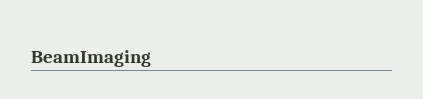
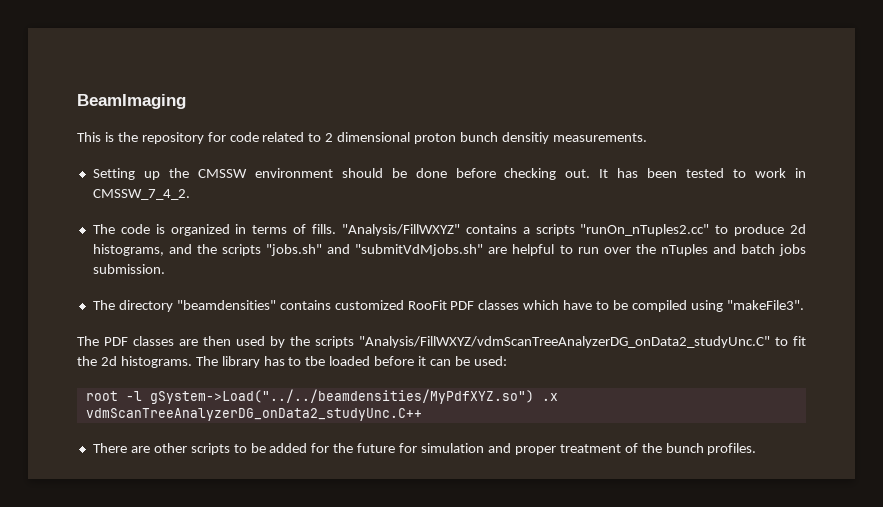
(151, 58) none -> [77,132,647,144] [92,168,807,180] [92,189,190,200] [92,224,806,236] [92,244,806,256] [92,264,165,274] [92,300,804,312] [77,336,806,348] [77,356,507,368] [85,389,558,404] [85,408,422,421] [92,443,757,455] // This is the repository for code related to 2 dimensional proton bunch densitiy measurements. // Setting up the CMSSW environment should be done before checking out. It has been tested to work in CMSSW_7_4_2. // The code is organized in terms of fills. "Analysis/FillWXYZ" contains a scripts "runOn_nTuples2.cc" to produce 2d histograms, and the scripts "jobs.sh" and "submitVdMjobs.sh" are helpful to run over the nTuples and batch jobs submission. // The directory "beamdensities" contains customized RooFit PDF classes which have to be compiled using "makeFile3". // The PDF classes are then used by the scripts "Analysis/FillWXYZ/vdmScanTreeAnalyzerDG_onData2_studyUnc.C" to fit the 2d histograms. The library has to tbe loaded before it can be used: // root -l gSystem->Load("../../beamdensities/MyPdfXYZ.so") .x vdmScanTreeAnalyzerDG_onData2_studyUnc.C++ // There are other scripts to be added for the future for simulation and proper treatment of the bunch profiles.

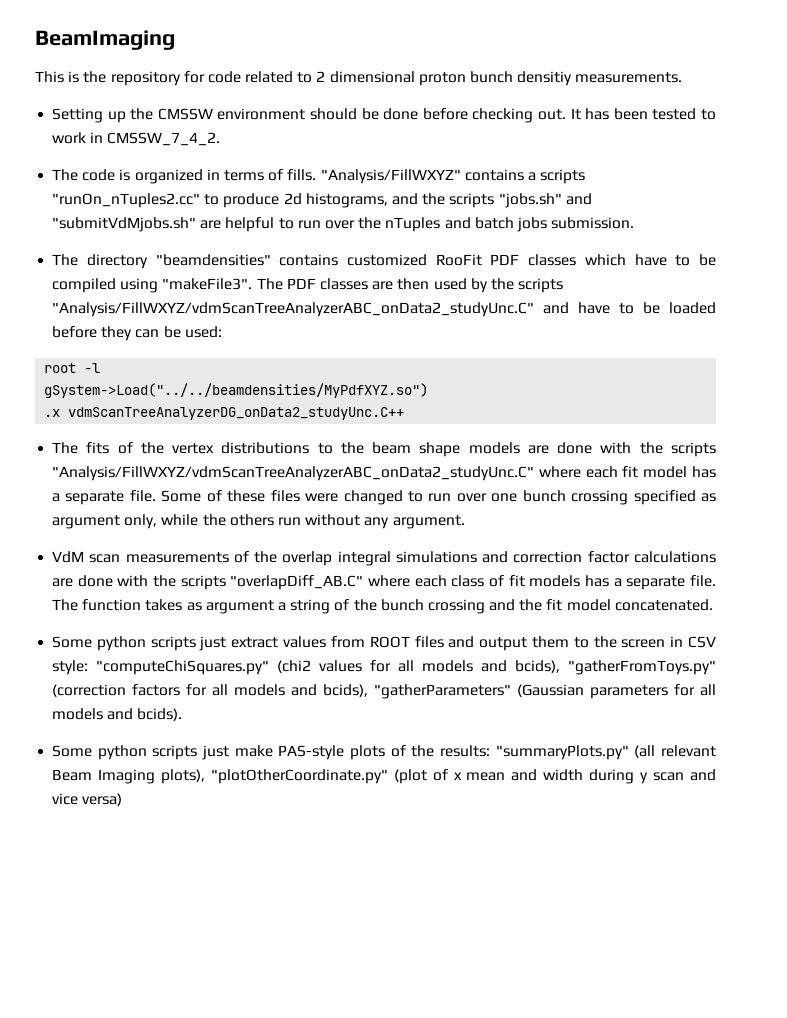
(804, 305) // -> (253, 284) none
[359,336,806,348] [77,356,326,368] "Analysis/FillWXYZ/vdmScanTreeAnalyzerDG_onData2_studyUnc.C" to fit the 2d histograms. The library has to tbe -> [52,302,661,317] "Analysis/FillWXYZ/vdmScanTreeAnalyzerABC_onData2_studyUnc.C" and have to be
[418,356,427,366] it -> [101,326,133,341] they
(142, 396) none -> (101, 368) //
(534, 396) none -> (429, 390) //
[92,443,757,455] There are other scripts to be added for the future for simulation and proper treatment of the bunch profiles. -> [52,442,716,457] [52,466,716,481] [52,490,716,505] [52,514,465,529] [52,551,716,566] [52,575,716,590] [52,599,713,614] [52,636,717,651] [52,660,717,675] [52,684,716,699] [52,708,183,721] [52,745,717,760] [52,769,717,784] [52,793,123,806] The fits of the vertex distributions to the beam shape models are done with the scripts "Analysis/FillWXYZ/vdmScanTreeAnalyzerABC_onData2_studyUnc.C" where each fit model has a separate file. Some of these files were changed to run over one bunch crossing specified as argument only, while the others run without any argument. // VdM scan measurements of the overlap integral simulations and correction factor calculations are done with the scripts "overlapDiff_AB.C" where each class of fit models has a separate file. The function takes as argument a string of the bunch crossing and the fit model concatenated. // Some python scripts just extract values from ROOT files and output them to the screen in CSV style: "computeChiSquares.py" (chi2 values for all models and bcids), "gatherFromToys.py" (correction factors for all models and bcids), "gatherParameters" (Gaussian parameters for all models and bcids). // Some python scripts just make PAS-style plots of the results: "summaryPlots.py" (all relevant Beam Imaging plots), "plotOtherCoordinate.py" (plot of x mean and width during y scan and vice versa)

